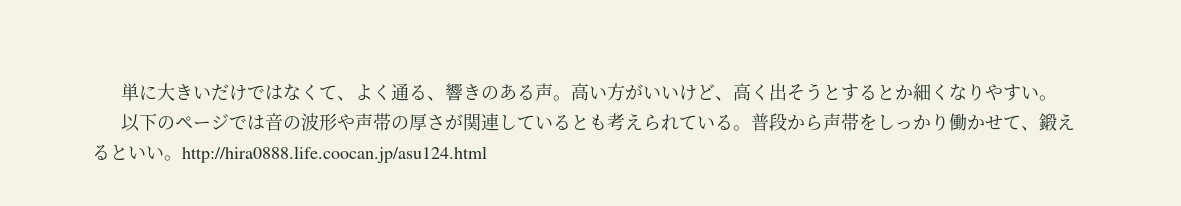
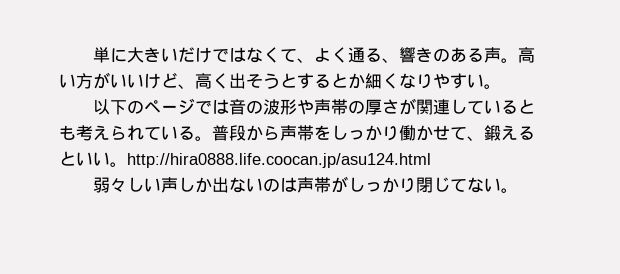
(487, 154) none -> [92,176,518,193] // 弱々しい声しか出ないのは声帯がしっかり閉じてない。

